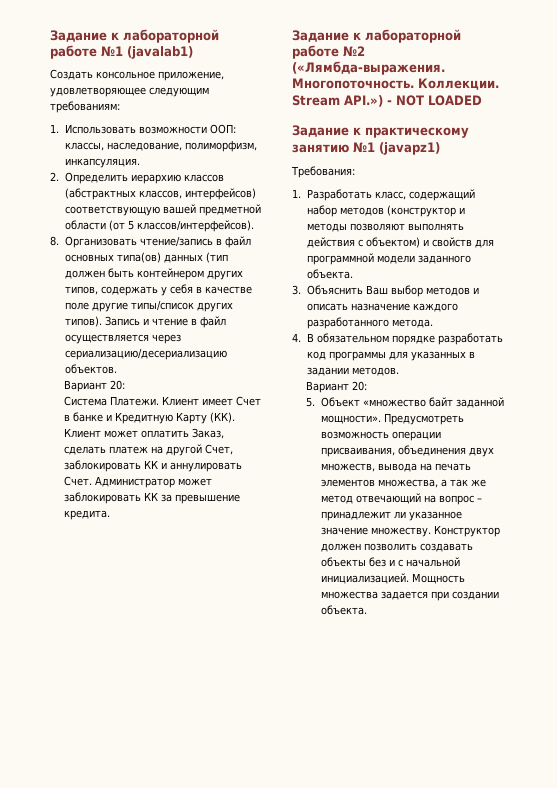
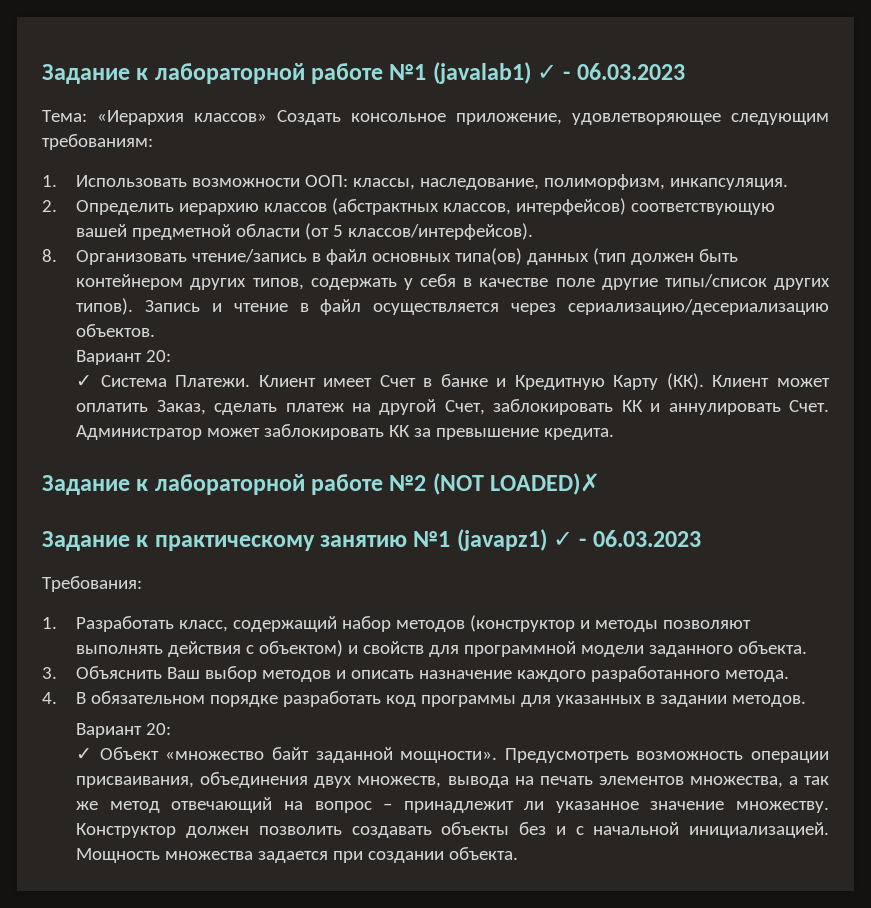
(193, 52) // -> [537,63,685,80] [42,110,267,125] ✓ - 06.03.2023 // Тема: «Иерархия классов»
(126, 385) none -> [76,375,93,387] ✓
[292,61,445,75] [292,78,499,90] [292,95,482,107] («Лямбда-выражения. Многопоточность. Коллекции. Stream API.») - NOT LOADED -> [432,473,601,495] (NOT LOADED)✗
(440, 148) none -> [553,530,701,547] ✓ - 06.03.2023
[306,397,316,407] 5. -> [76,748,93,760] ✓

